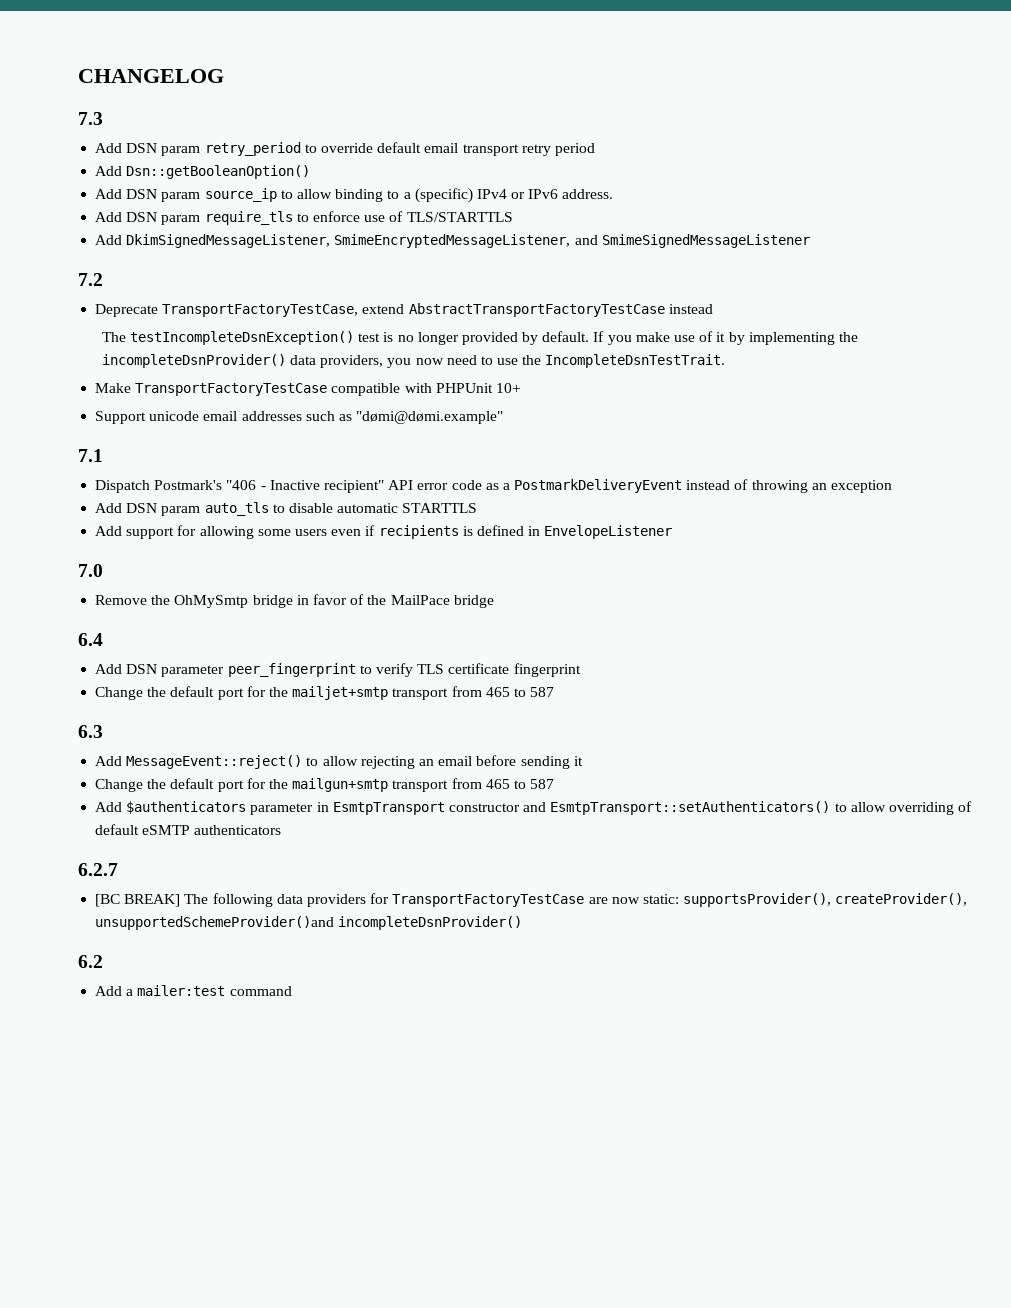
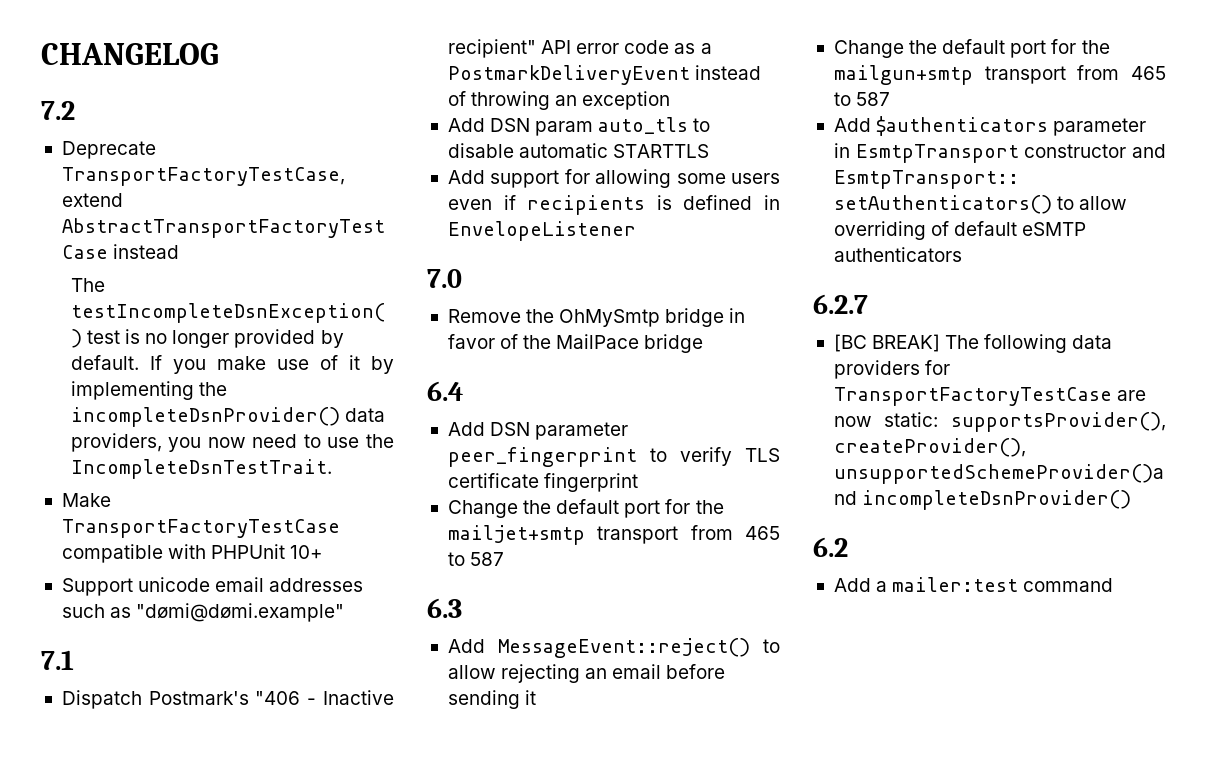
[78,112,103,125] [95,142,595,156] [95,165,311,179] [95,188,614,203] [95,211,513,225] [95,234,810,248] // 7.3 // Add DSN param retry_period to override default email transport retry period // Add Dsn::getBooleanOption() // Add DSN param source_ip to allow binding to a (specific) IPv4 or IPv6 address. // Add DSN param require_tls to enforce use of TLS/STARTTLS // Add DkimSignedMessageListener, SmimeEncryptedMessageListener, and SmimeSignedMessageListener -> (219, 54) none

